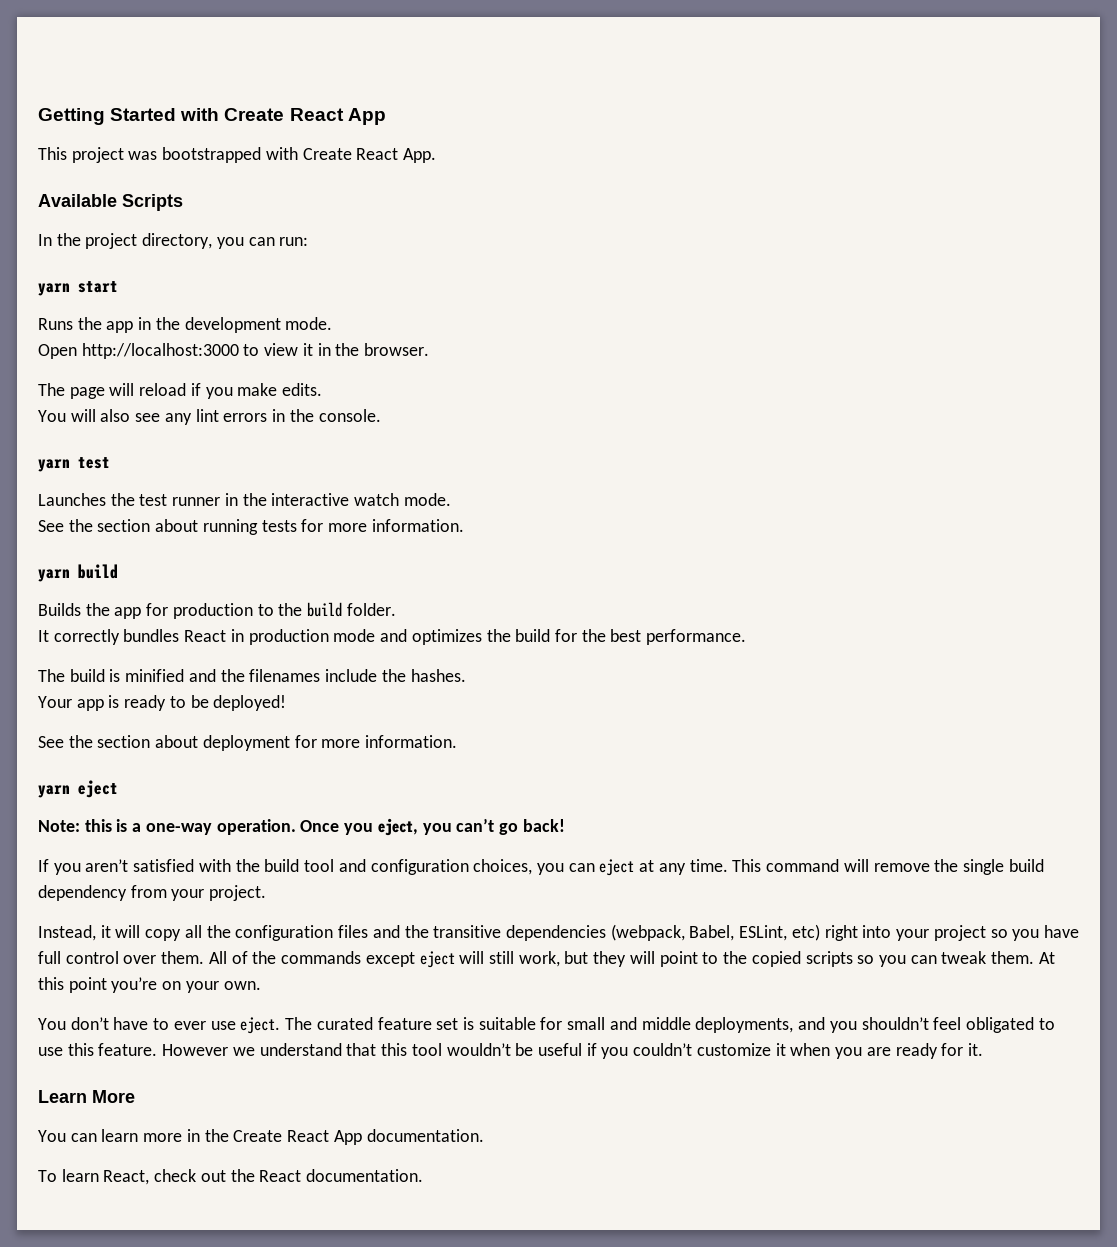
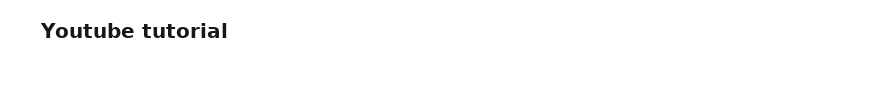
[38,108,386,125] [38,147,437,163] [38,194,183,211] [38,233,309,249] [38,281,118,296] [38,317,333,333] [38,343,430,359] [38,383,323,399] [38,409,381,425] [38,457,110,472] [38,493,451,506] [38,519,464,535] [38,564,118,582] [38,602,396,619] [38,629,747,645] [38,669,466,682] [38,695,287,711] [38,735,458,751] [38,780,118,798] [38,818,565,836] [38,859,1044,876] [38,885,267,901] [38,924,1079,941] [38,951,1055,968] [38,977,261,993] [38,1017,1055,1034] [38,1043,983,1059] [38,1090,135,1103] [38,1129,484,1145] [38,1169,424,1185] Getting Started with Create React App // This project was bootstrapped with Create React App. // Available Scripts // In the project directory, you can run: // yarn start // Runs the app in the development mode. // Open http://localhost:3000 to view it in the browser. // The page will reload if you make edits. // You will also see any lint errors in the console. // yarn test // Launches the test runner in the interactive watch mode. // See the section about running tests for more information. // yarn build // Builds the app for production to the build folder. // It correctly bundles React in production mode and optimizes the build for the best performance. // The build is minified and the filenames include the hashes. // Your app is ready to be deployed! // See the section about deployment for more information. // yarn eject // Note: this is a one-way operation. Once you eject, you can’t go back! // If you aren’t satisfied with the build tool and configuration choices, you can eject at any time. This command will remove the single build dependency from your project. // Instead, it will copy all the configuration files and the transitive dependencies (webpack, Babel, ESLint, etc) right into your project so you have full control over them. All of the commands except eject will still work, but they will point to the copied scripts so you can tweak them. At this point you’re on your own. // You don’t have to ever use eject. The curated feature set is suitable for small and middle deployments, and you shouldn’t feel obligated to use this feature. However we understand that this tool wouldn’t be useful if you couldn’t customize it when you are ready for it. // Learn More // You can learn more in the Create React App documentation. // To learn React, check out the React documentation. -> [40,23,228,38] Youtube tutorial

